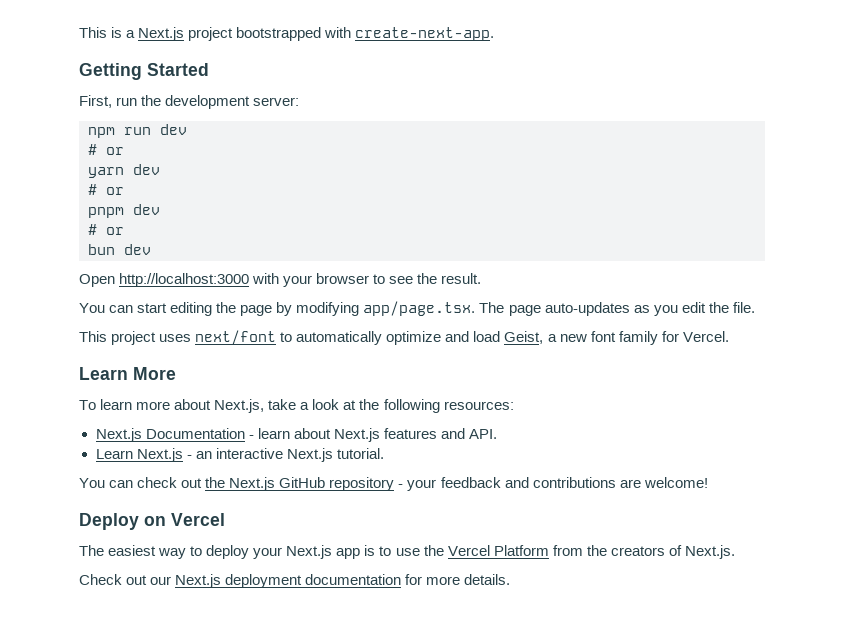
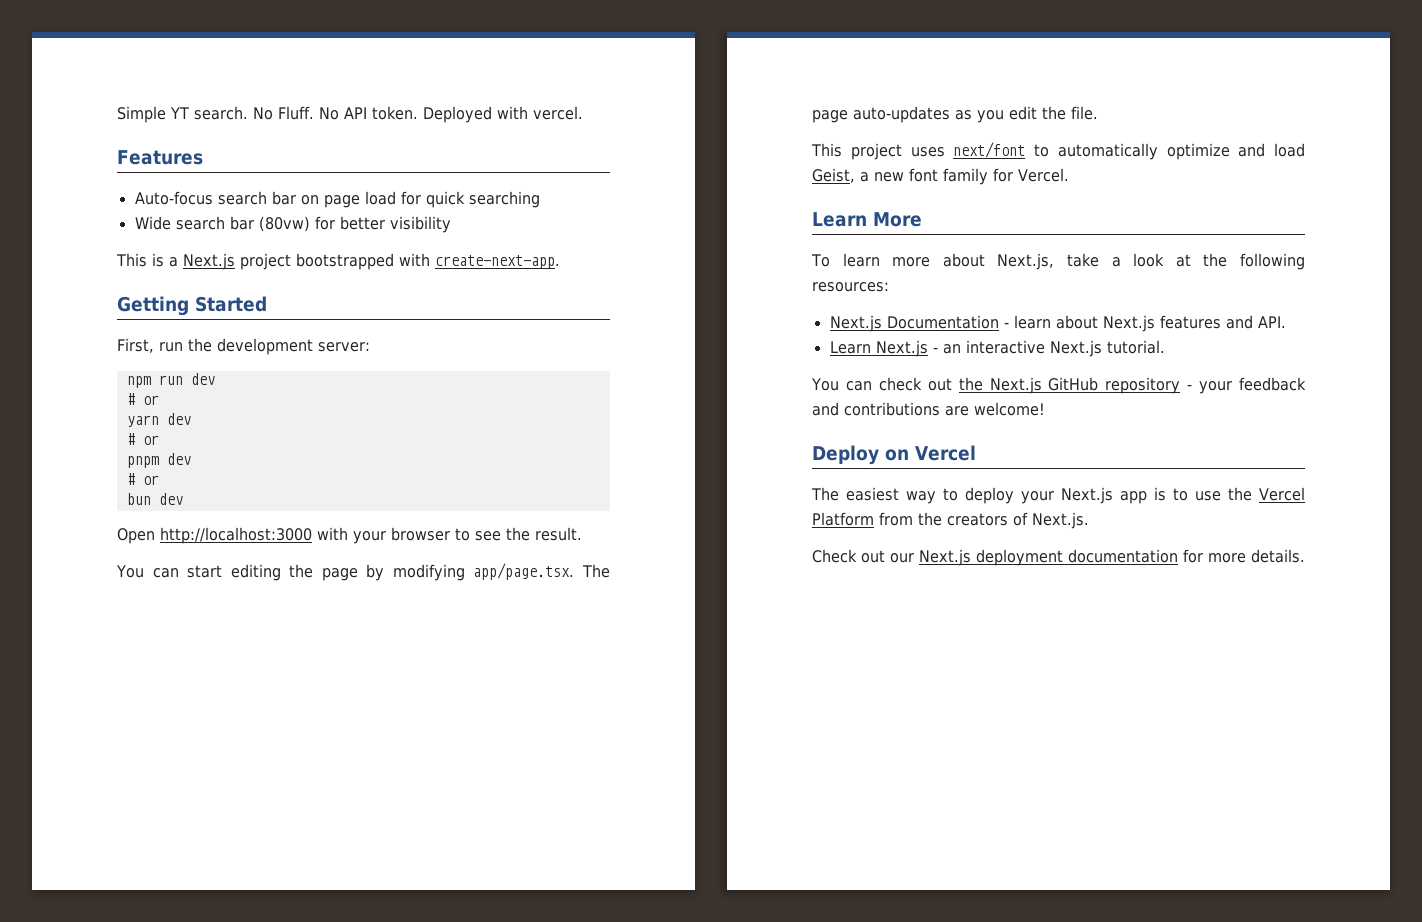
(79, 32) none -> [117,106,583,123] [117,150,203,165] [134,191,540,208] [134,216,451,233] Simple YT search. No Fluff. No API token. Deployed with vercel. // Features // Auto-focus search bar on page load for quick searching // Wide search bar (80vw) for better visibility //

